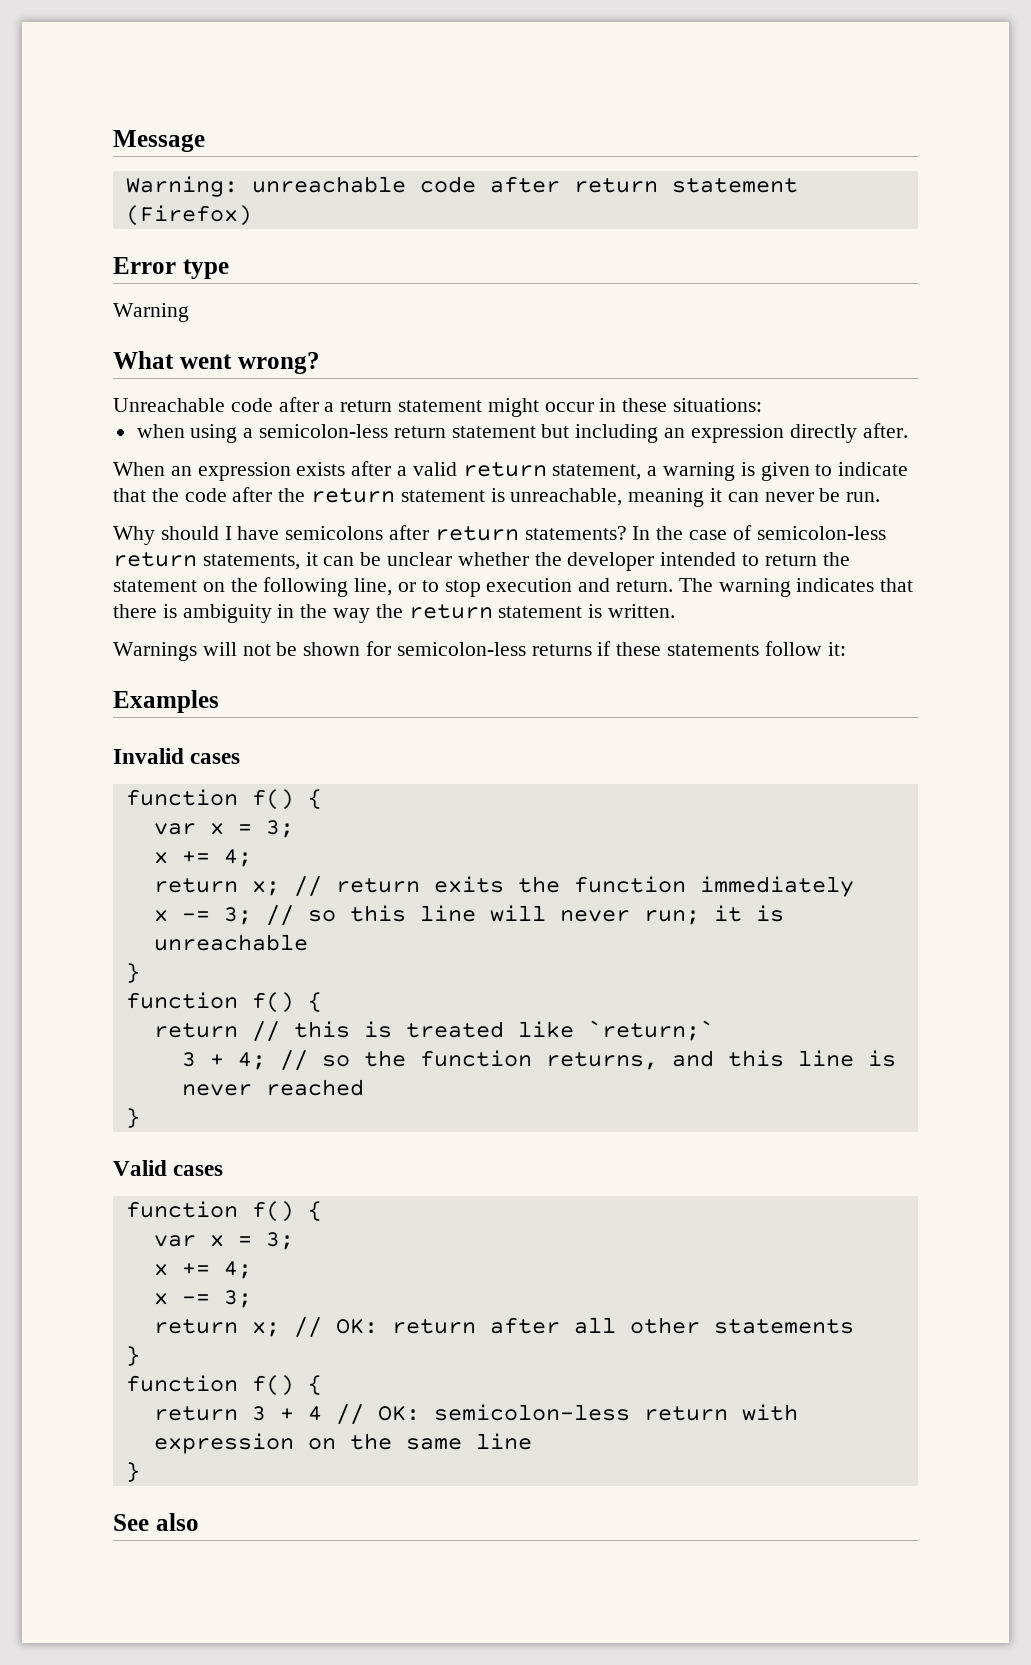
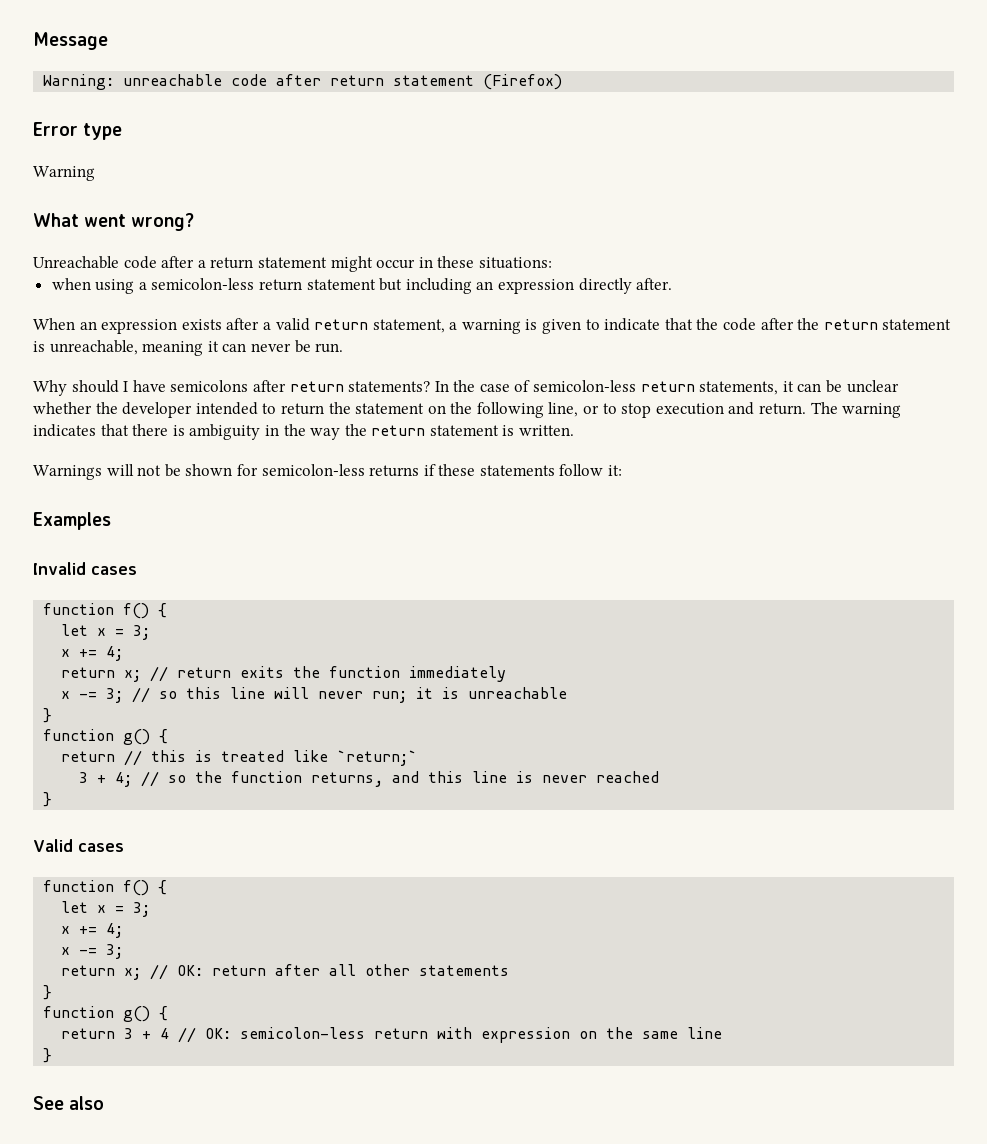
[153,823,196,835] var -> [61,624,89,636] let
[251,992,294,1013] f() -> [123,729,151,745] g()
[153,1235,196,1247] var -> [61,901,89,913] let
[251,1375,294,1396] f() -> [123,1006,151,1022] g()

